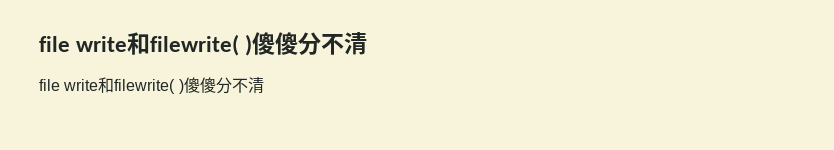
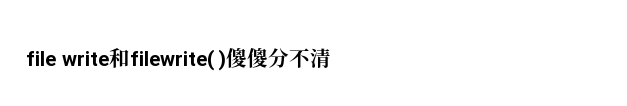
[39,32,368,56] [39,77,264,94] file write和filewrite( )傻傻分不清 // file write和filewrite( )傻傻分不清 -> [26,47,332,71] file write和filewrite( )傻傻分不清

